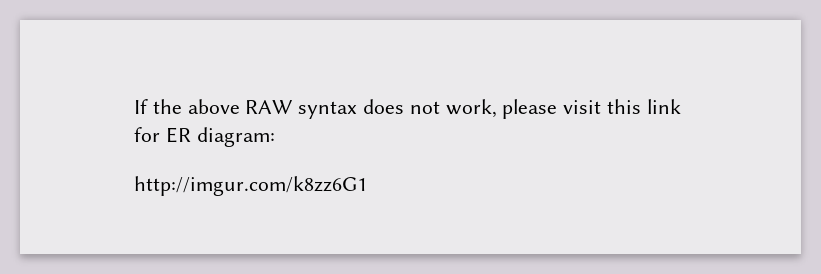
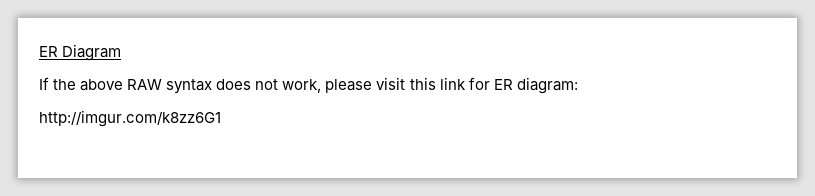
(134, 106) none -> [39,44,122,61] ER Diagram //

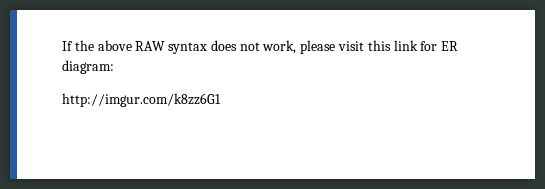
[39,44,122,61] ER Diagram // -> (62, 46) none

